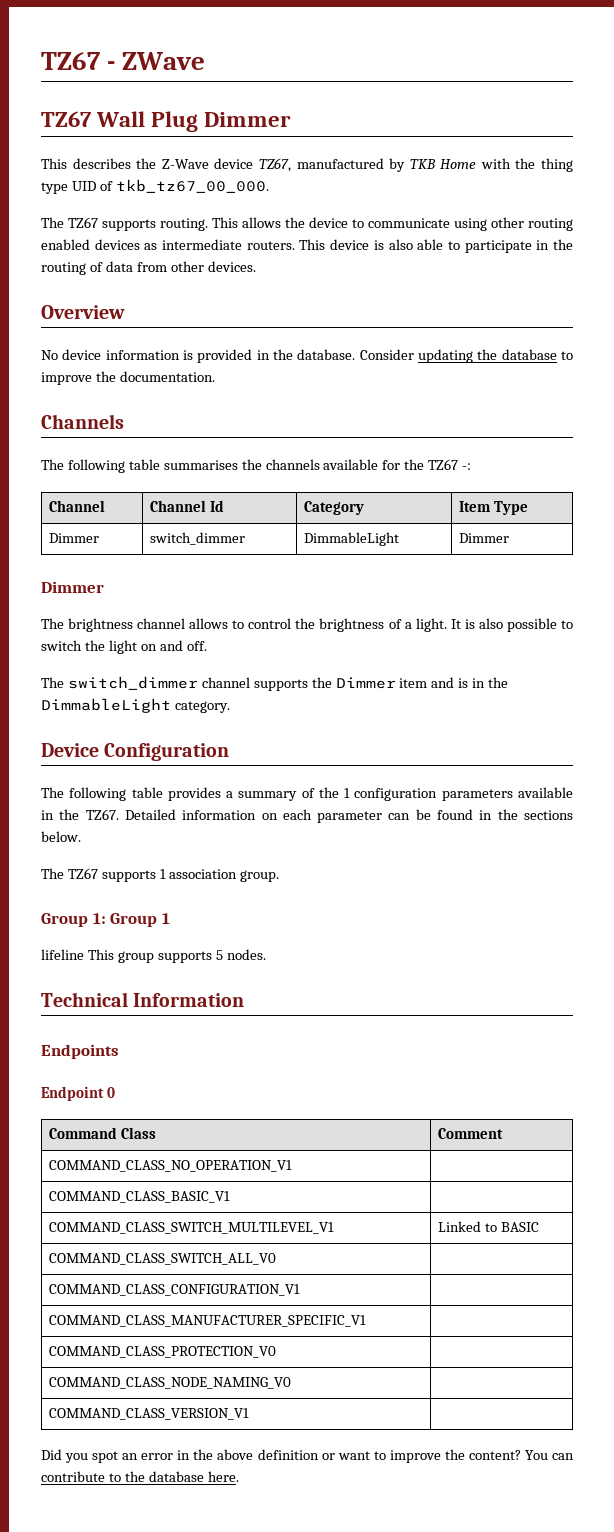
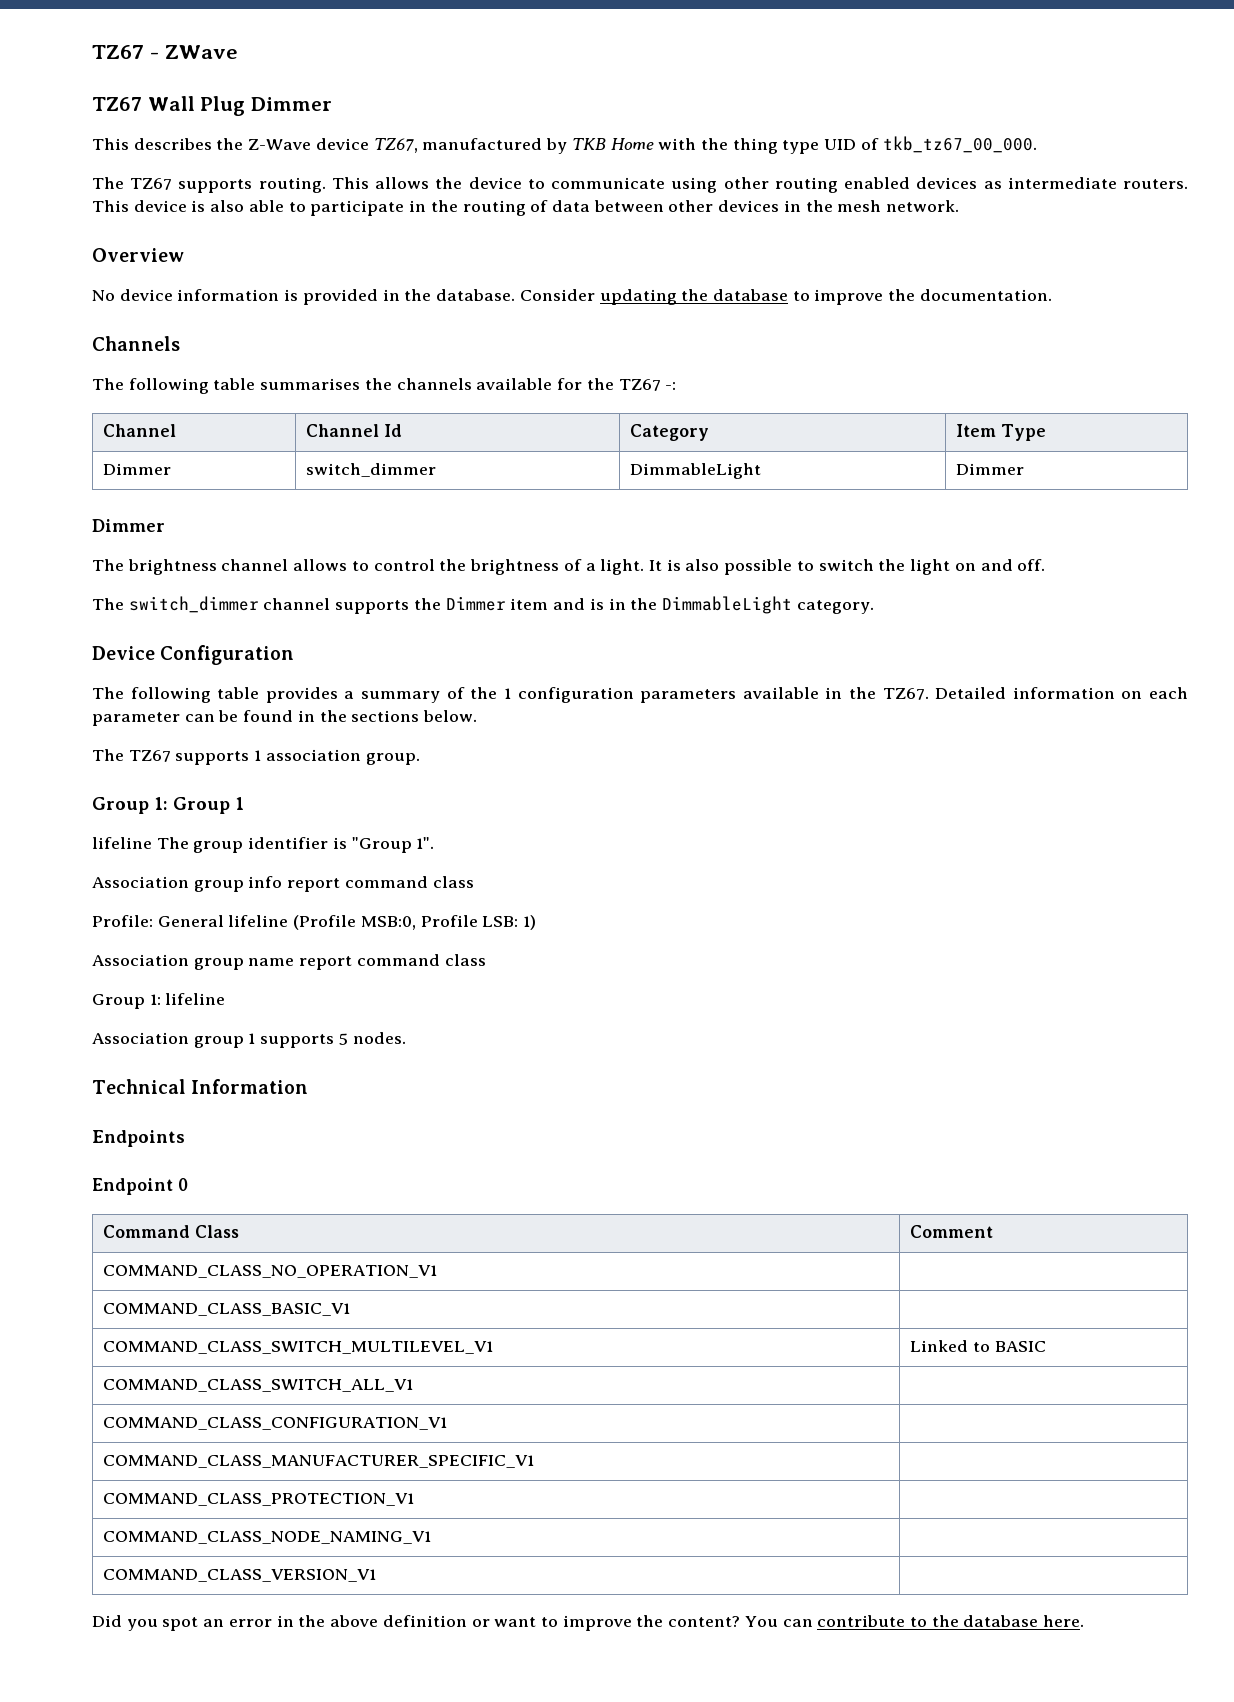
[136,261,256,272] from other devices. -> [593,200,960,212] between other devices in the mesh network.
[87,949,154,963] This group -> [156,837,435,853] [92,876,474,892] [92,915,537,930] [92,954,486,970] [92,993,226,1009] [92,1032,256,1048] The group identifier is "Group 1". // Association group info report command class // Profile: General lifeline (Profile MSB:0, Profile LSB: 1) // Association group name report command class // Group 1: lifeline // Association group 1
[49,1253,277,1265] COMMAND_CLASS_SWITCH_ALL_V0 -> [103,1379,414,1392] COMMAND_CLASS_SWITCH_ALL_V1
[49,1346,277,1358] [49,1377,292,1389] COMMAND_CLASS_PROTECTION_V0 | // COMMAND_CLASS_NODE_NAMING_V0 -> [103,1493,415,1506] [103,1531,432,1544] COMMAND_CLASS_PROTECTION_V1 | // COMMAND_CLASS_NODE_NAMING_V1

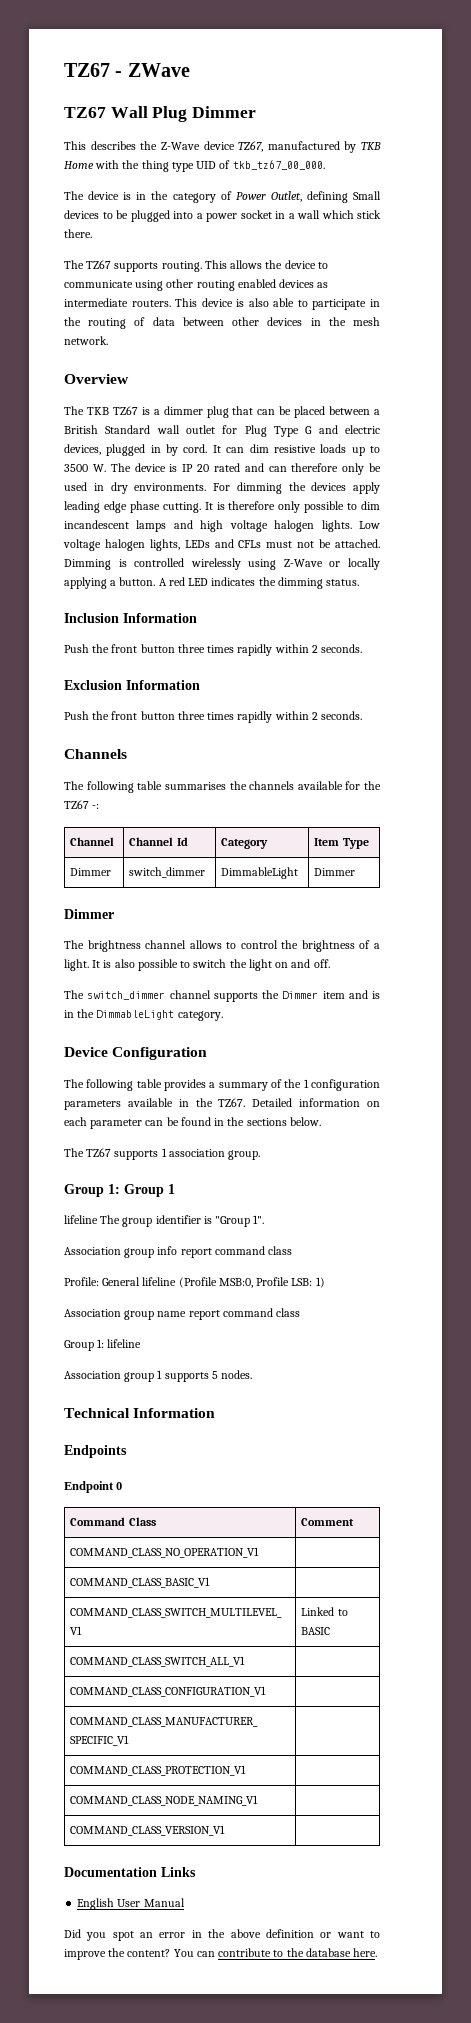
(1037, 144) none -> [64,191,381,203] [64,210,381,222] [64,229,92,238] // The device is in the category of Power Outlet, defining Small devices to be plugged into a power socket in a wall which stick there.
[92,289,1052,305] No device information is provided in the database. Consider updating the database to improve the documentation. -> [64,406,380,418] [64,425,381,437] [64,444,381,456] [64,463,381,475] [64,482,380,494] [64,501,380,513] [64,520,380,532] [63,539,380,551] [64,558,380,570] [64,577,360,589] [64,613,197,623] [64,644,363,656] [64,680,200,690] [64,711,363,723] The TKB TZ67 is a dimmer plug that can be placed between a British Standard wall outlet for Plug Type G and electric devices, plugged in by cord. It can dim resistive loads up to 3500 W. The device is IP 20 rated and can therefore only be used in dry environments. For dimming the devices apply leading edge phase cutting. It is therefore only possible to dim incandescent lamps and high voltage halogen lights. Low voltage halogen lights, LEDs and CFLs must not be attached. Dimming is controlled wirelessly using Z-Wave or locally applying a button. A red LED indicates the dimming status. // Inclusion Information // Push the front button three times rapidly within 2 seconds. // Exclusion Information // Push the front button three times rapidly within 2 seconds.
(377, 1575) none -> [64,1867,196,1877] [77,1898,185,1910] // Documentation Links // English User Manual

